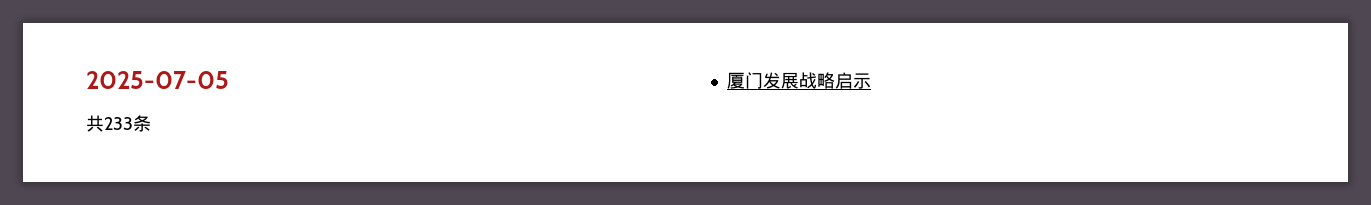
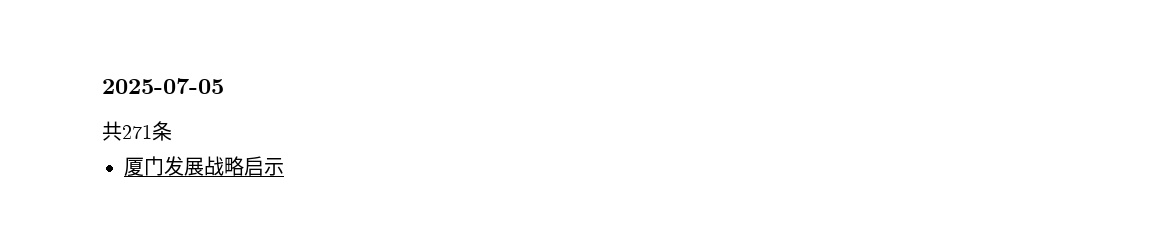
[104,117,133,130] 233 -> [122,125,152,139] 271

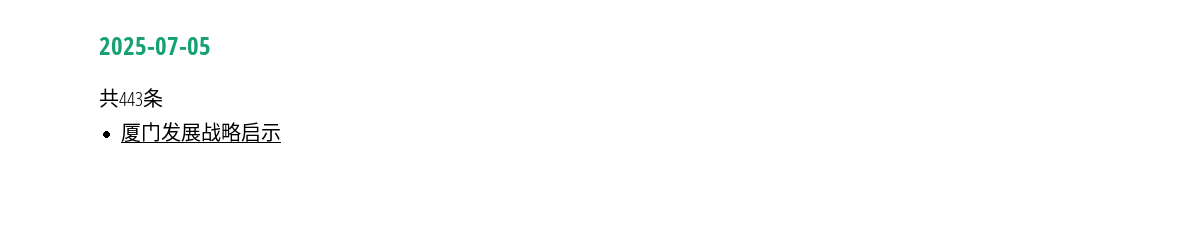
[122,125,152,139] 271 -> [119,92,143,106] 443

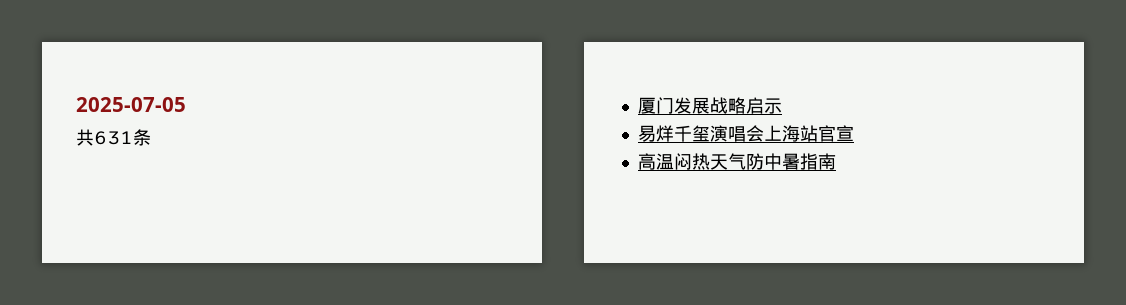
[119,92,143,106] 443 -> [94,131,133,145] 631
(281, 133) none -> [637,125,854,142] [637,153,836,170] // 易烊千玺演唱会上海站官宣 // 高温闷热天气防中暑指南

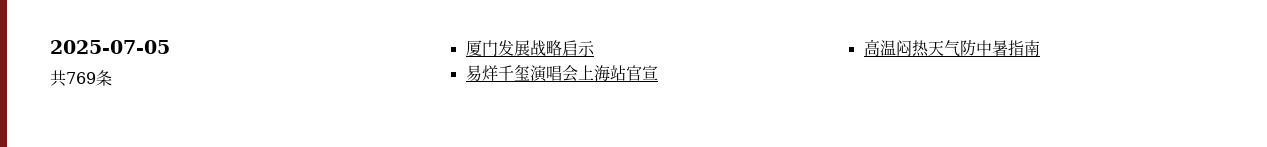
[94,131,133,145] 631 -> [66,72,96,84] 769

